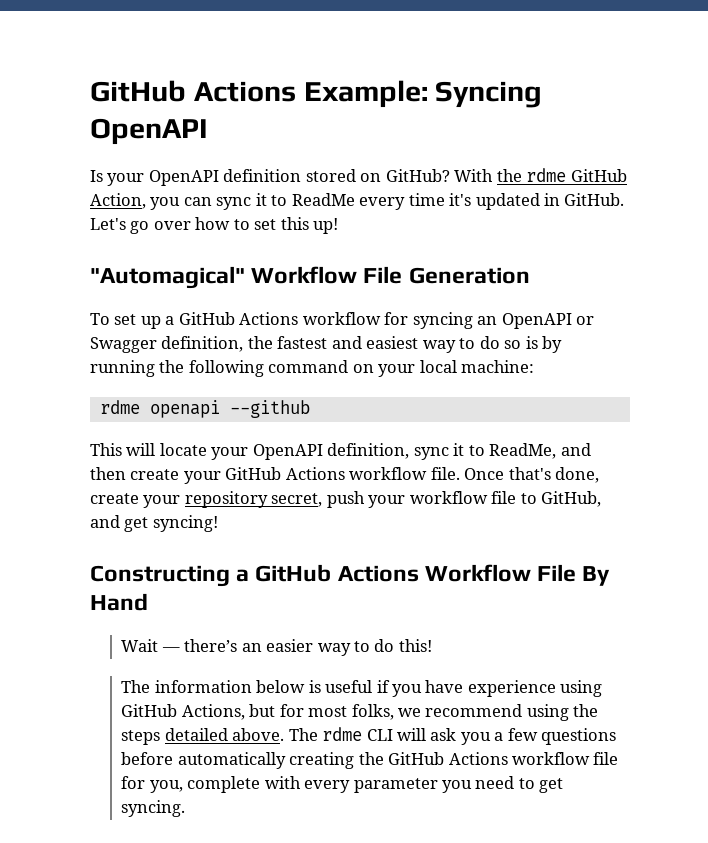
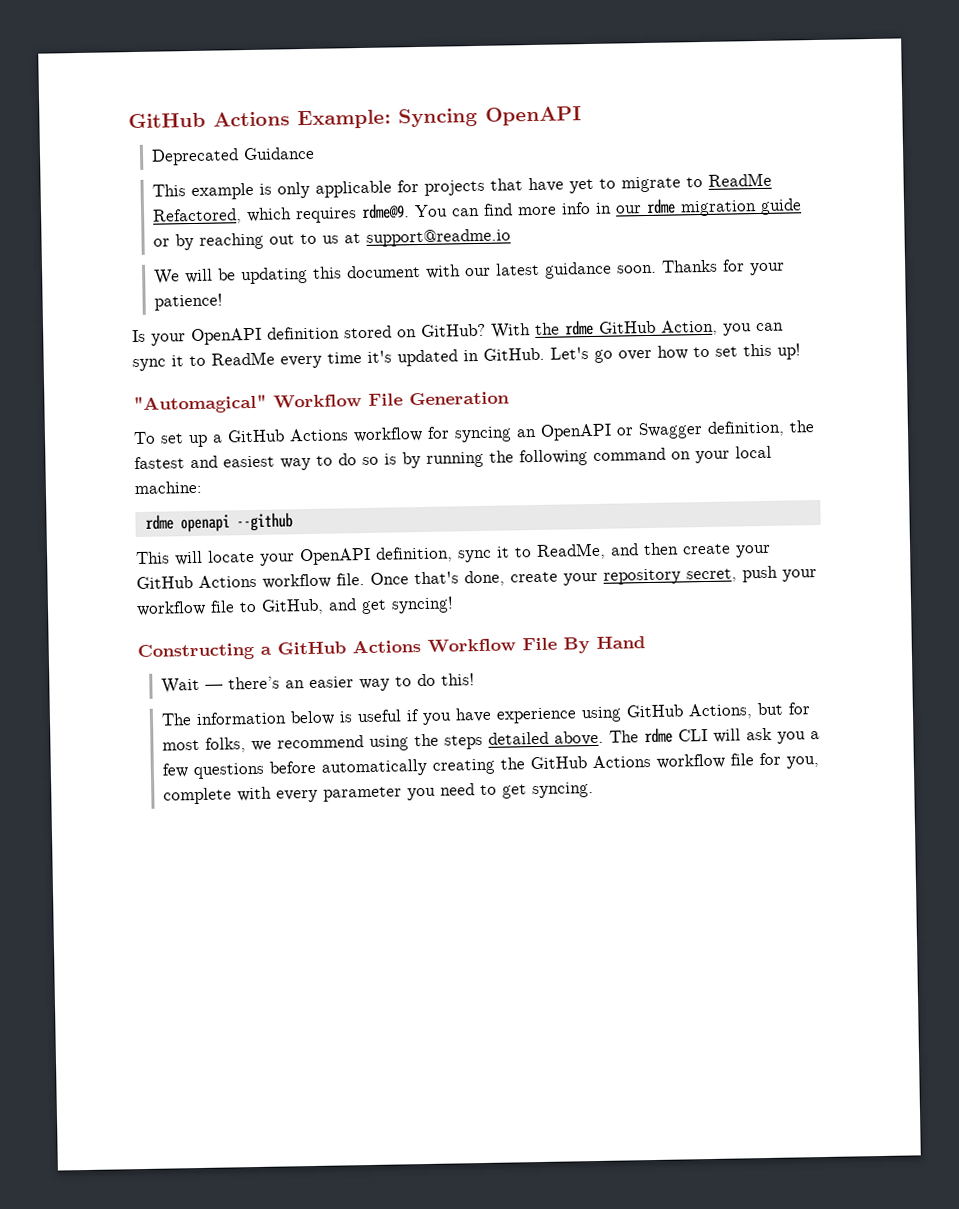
(208, 131) none -> [150,146,315,166] [151,172,772,201] [151,198,802,225] [152,228,511,251] [153,259,785,285] [153,293,223,311] // Deprecated Guidance // This example is only applicable for projects that have yet to migrate to ReadMe Refactored, which requires rdme@9. You can find more info in our rdme migration guide or by reaching out to us at support@readme.io // We will be updating this document with our latest guidance soon. Thanks for your patience!

